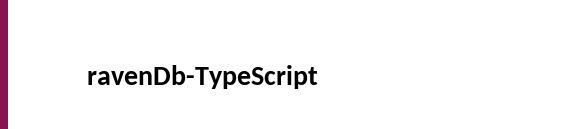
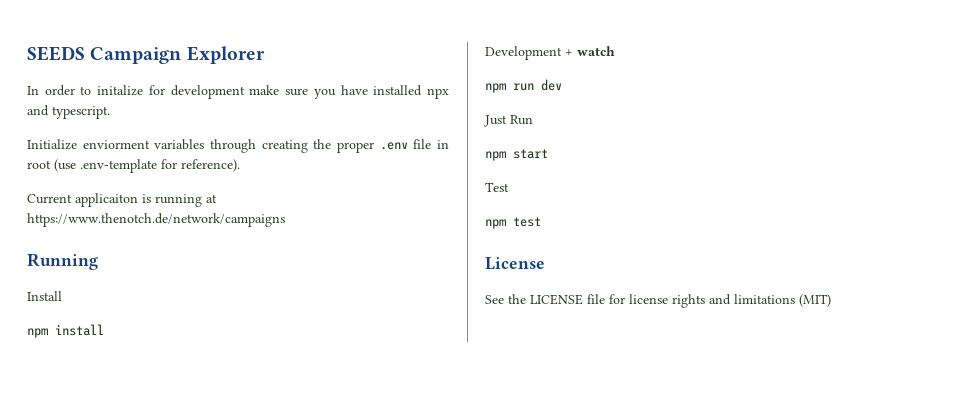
[87,65,318,89] ravenDb-TypeScript -> [27,46,265,64] [27,85,450,99] [27,105,110,119] [27,139,450,153] [27,159,240,173] [27,193,217,207] [27,213,285,227] [27,253,98,270] [27,291,62,301] [27,324,104,338] [485,46,615,60] [485,79,562,93] [484,115,533,127] [485,149,548,161] [485,182,509,192] [485,217,541,229] [485,257,545,270] [485,294,831,308] SEEDS Campaign Explorer // In order to initalize for development make sure you have installed npx and typescript. // Initialize enviorment variables through creating the proper .env file in root (use .env-template for reference). // Current applicaiton is running at https://www.thenotch.de/network/campaigns // Running // Install // npm install // Development + watch // npm run dev // Just Run // npm start // Test // npm test // License // See the LICENSE file for license rights and limitations (MIT)

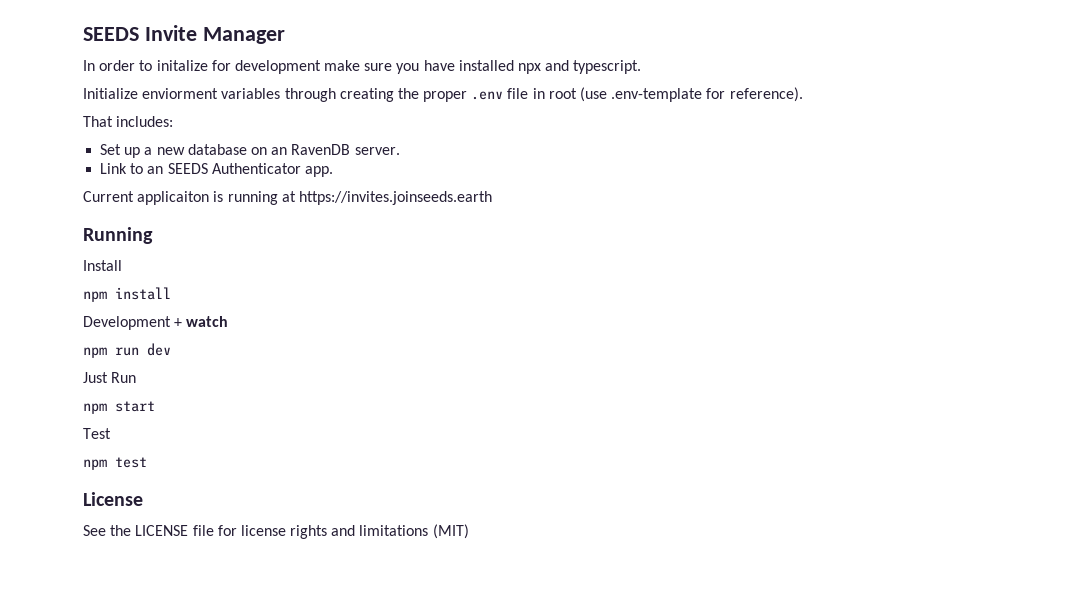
[27,46,265,64] SEEDS Campaign Explorer -> [83,25,285,44] SEEDS Invite Manager
(240, 165) none -> [83,116,174,127] [100,144,400,158] [100,163,333,177] // That includes: // Set up a new database on an RavenDB server. // Link to an SEEDS Authenticator app.
[27,213,285,227] https://www.thenotch.de/network/campaigns -> [298,191,492,205] https://invites.joinseeds.earth

